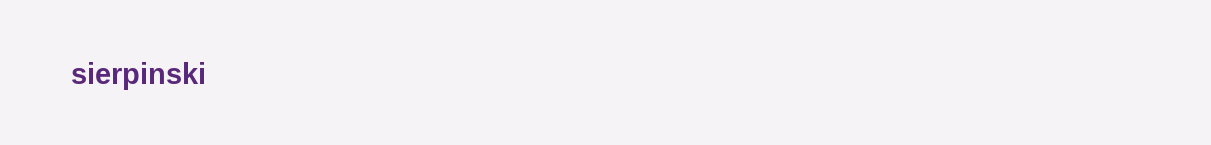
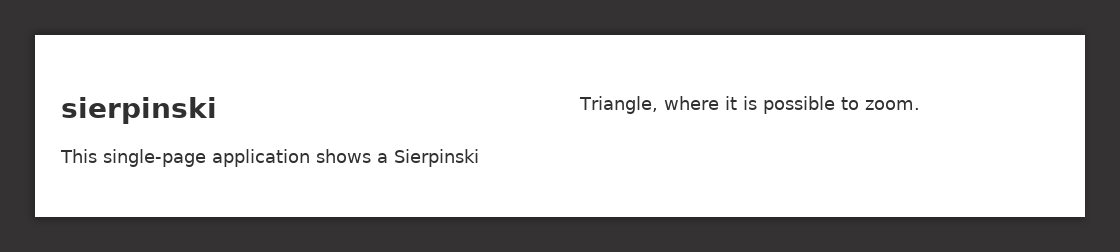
(206, 76) none -> [60,149,479,167] [579,96,920,114] // This single-page application shows a Sierpinski Triangle, where it is possible to zoom.

